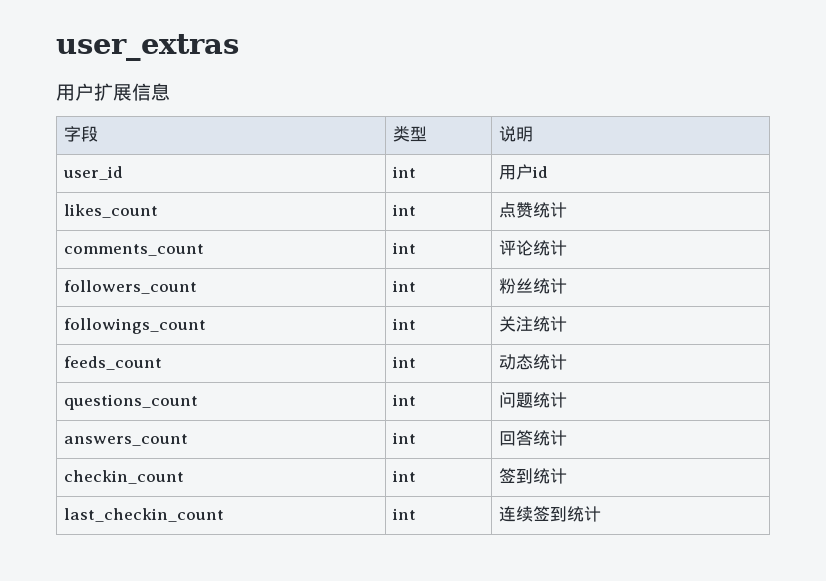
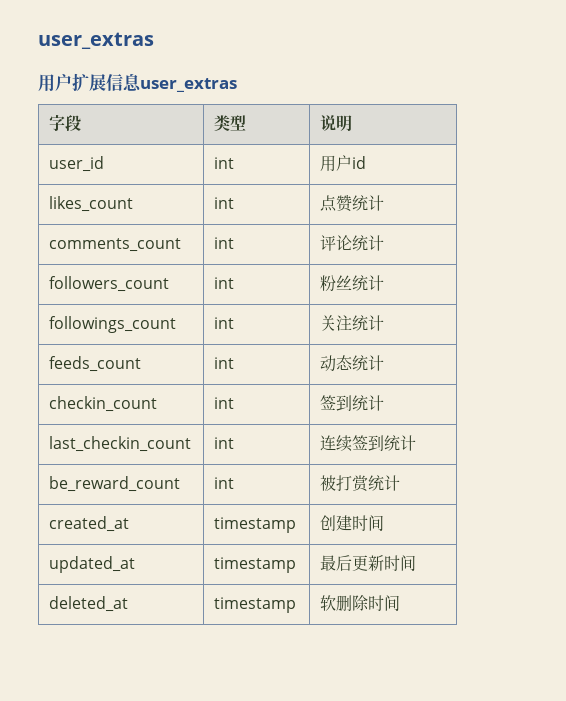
(170, 92) none -> [140,78,237,92] user_extras
[63,394,198,410] [391,394,416,406] [498,392,567,408] [63,434,188,446] [391,432,416,444] [498,430,567,446] // questions_count | int | 问题统计 // answers_count | int | 回答统计 -> (385, 363) none
(601, 514) none -> [49,476,181,492] [214,477,235,489] [320,475,401,492] [49,516,130,532] [214,517,297,533] [320,515,385,531] [49,556,136,573] [214,557,297,573] [320,555,417,571] [49,596,129,612] [214,597,297,613] [320,595,401,611] // be_reward_count | int | 被打赏统计 // created_at | timestamp | 创建时间 // updated_at | timestamp | 最后更新时间 // deleted_at | timestamp | 软删除时间

